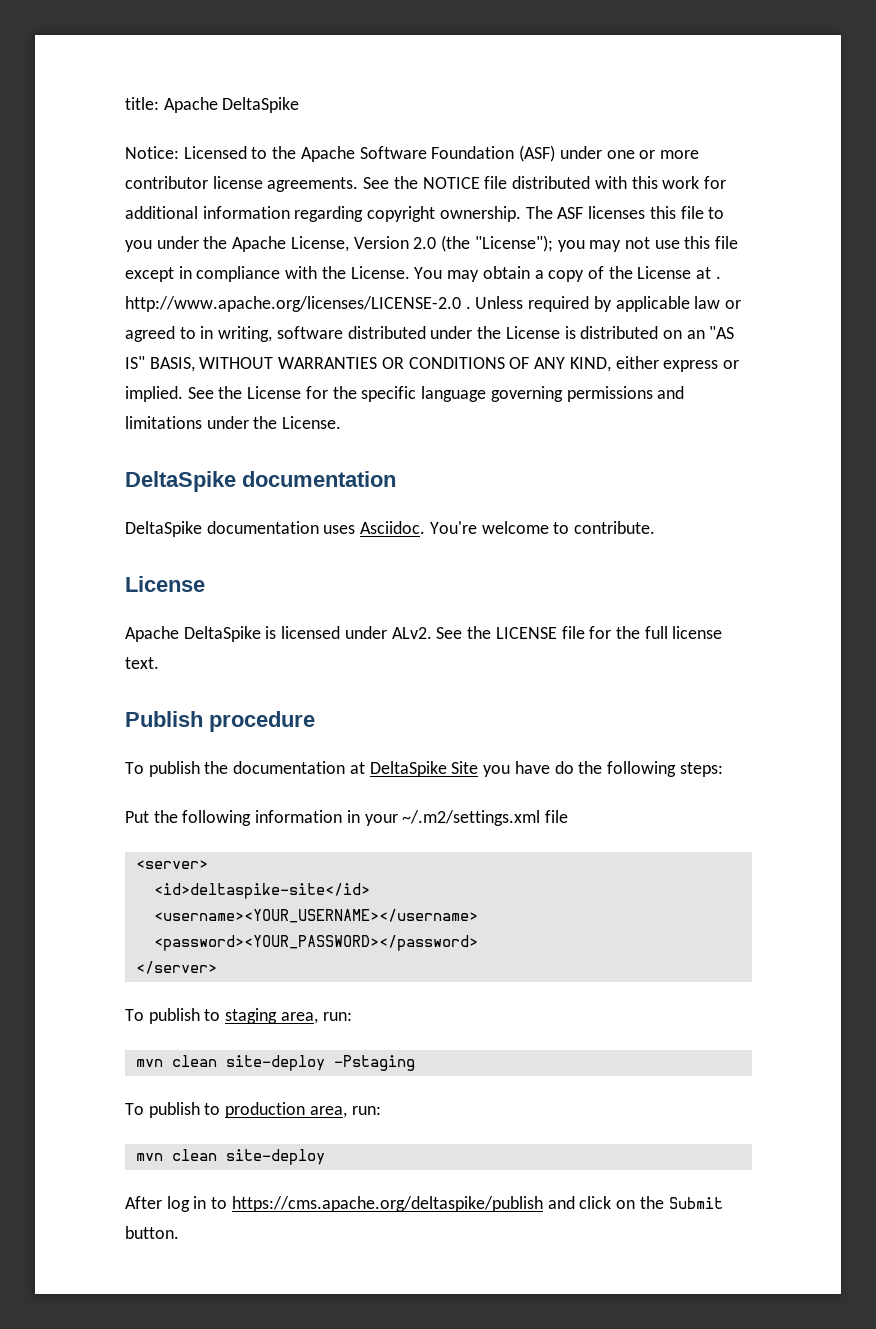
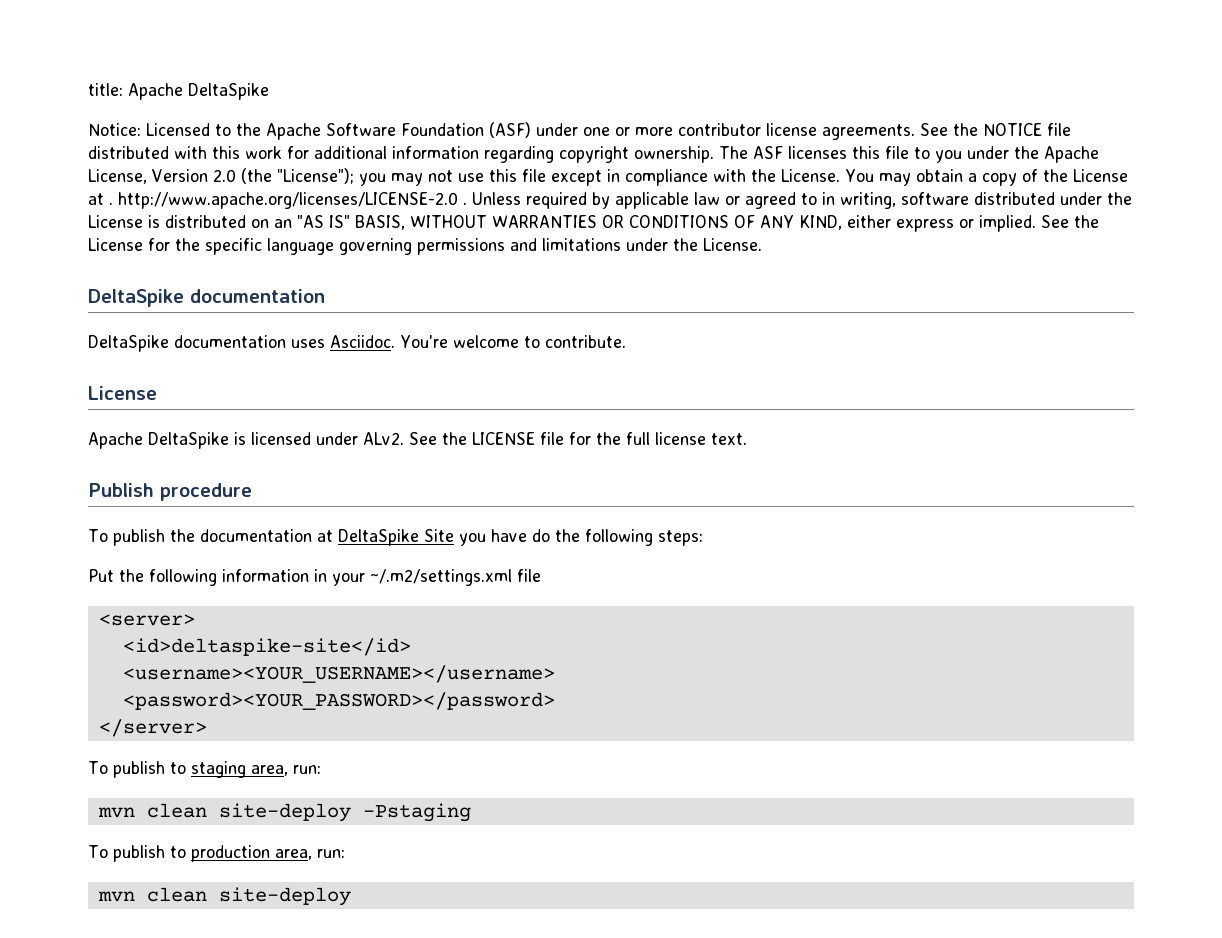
[125,1196,723,1212] [125,1226,179,1239] // After log in to https://cms.apache.org/deltaspike/publish and click on the Submit button. -> (351, 896) none

